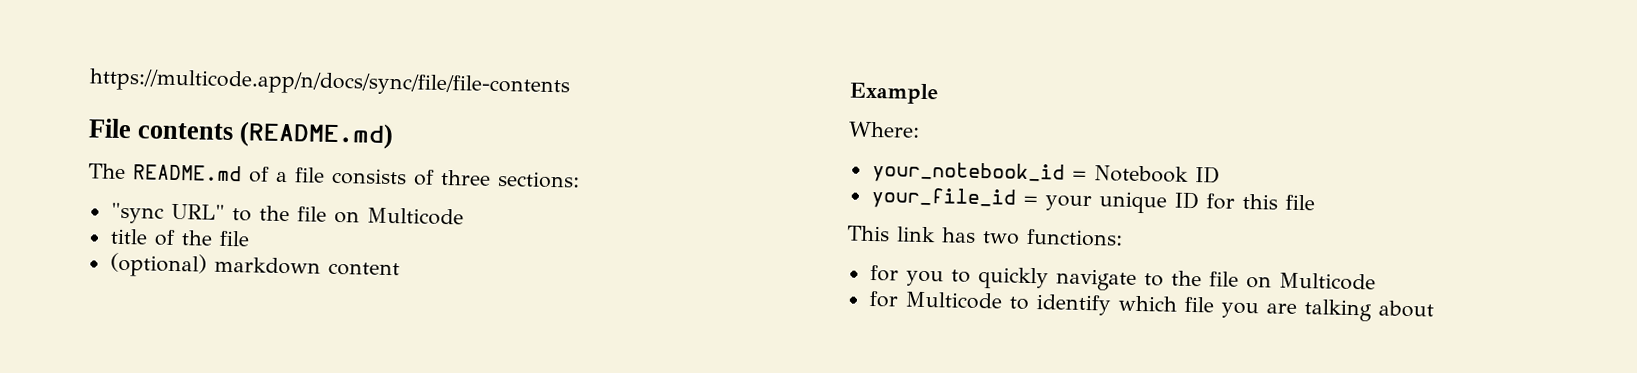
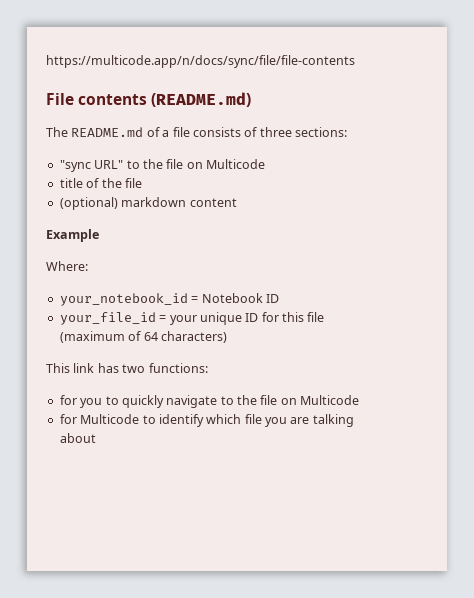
(1315, 202) none -> [59,331,227,343] (maximum of 64 characters)

